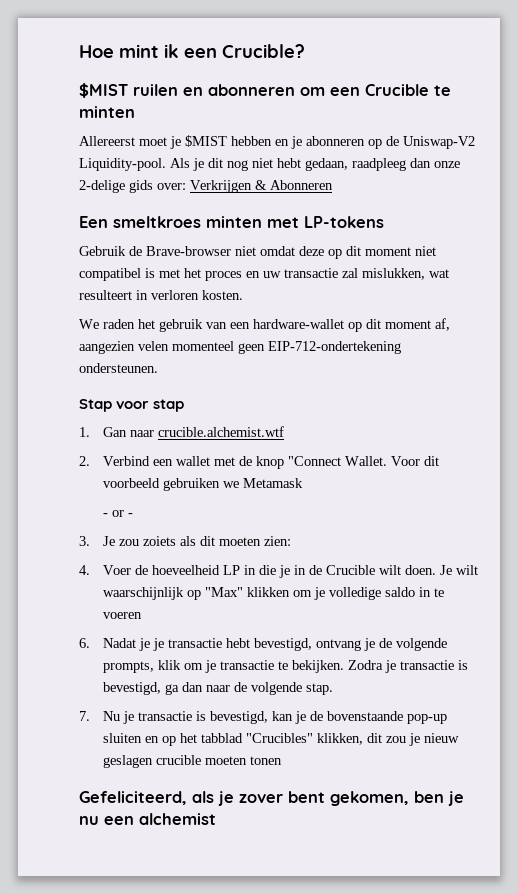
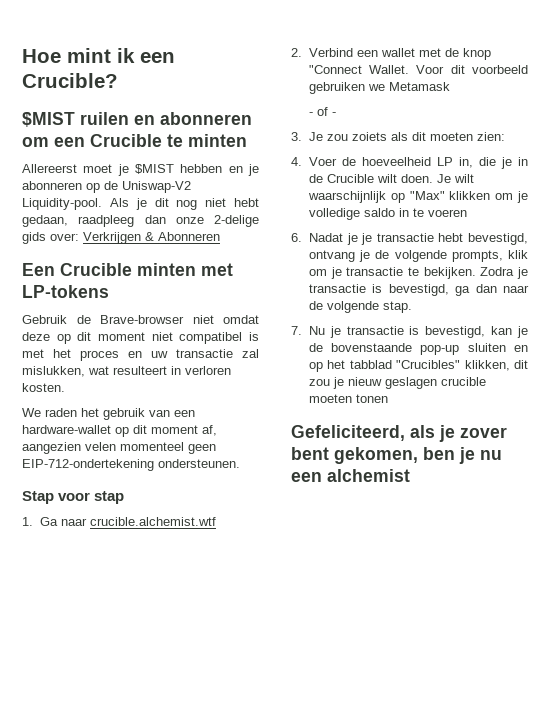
[113,216,201,228] smeltkroes -> [60,263,132,276] Crucible
[103,427,128,437] Gan -> [39,517,58,526] Ga
[112,510,125,517] or -> [316,107,328,116] of
[244,565,257,575] in -> [458,157,473,168] in,

